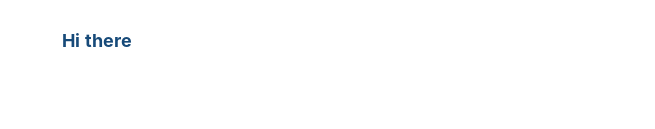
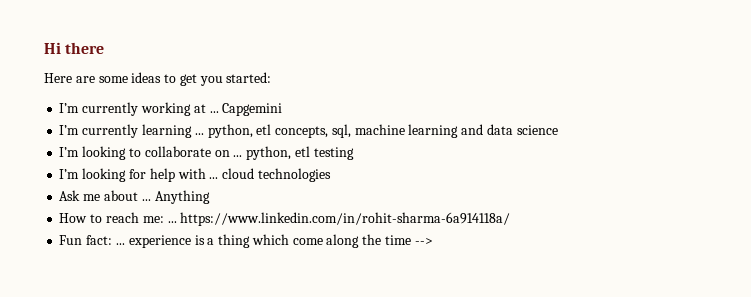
(132, 40) none -> [44,72,272,86] [59,102,283,116] [59,124,558,138] [59,146,354,160] [59,168,331,182] [59,190,210,204] [59,212,511,226] [59,234,433,248] // Here are some ideas to get you started: // I’m currently working at ... Capgemini // I’m currently learning ... python, etl concepts, sql, machine learning and data science // I’m looking to collaborate on ... python, etl testing // I’m looking for help with ... cloud technologies // Ask me about ... Anything // How to reach me: ... https://www.linkedin.com/in/rohit-sharma-6a914118a/ // Fun fact: ... experience is a thing which come along the time -->

